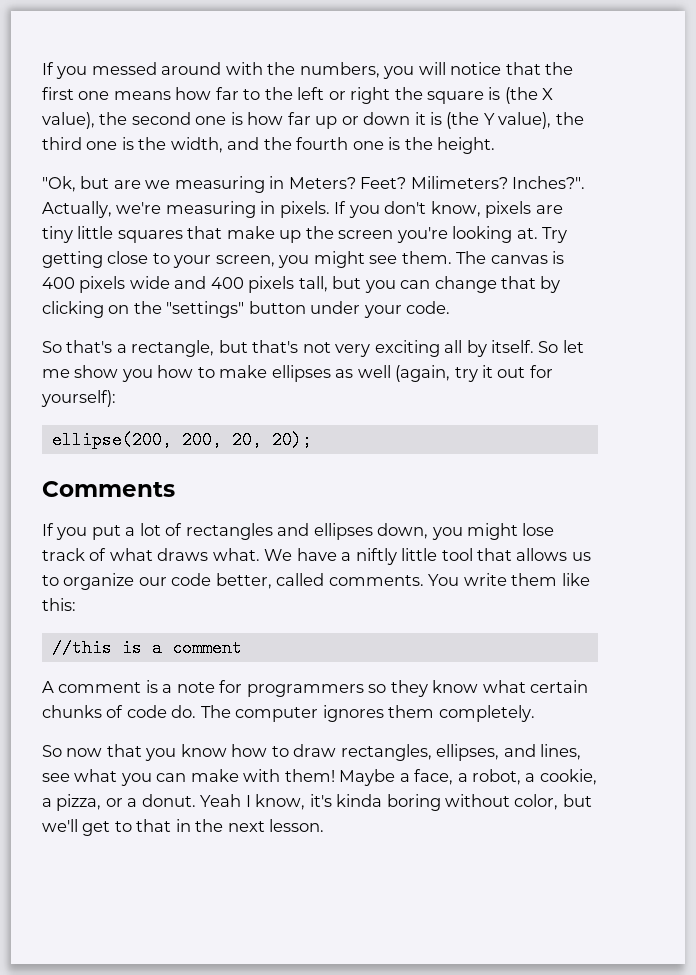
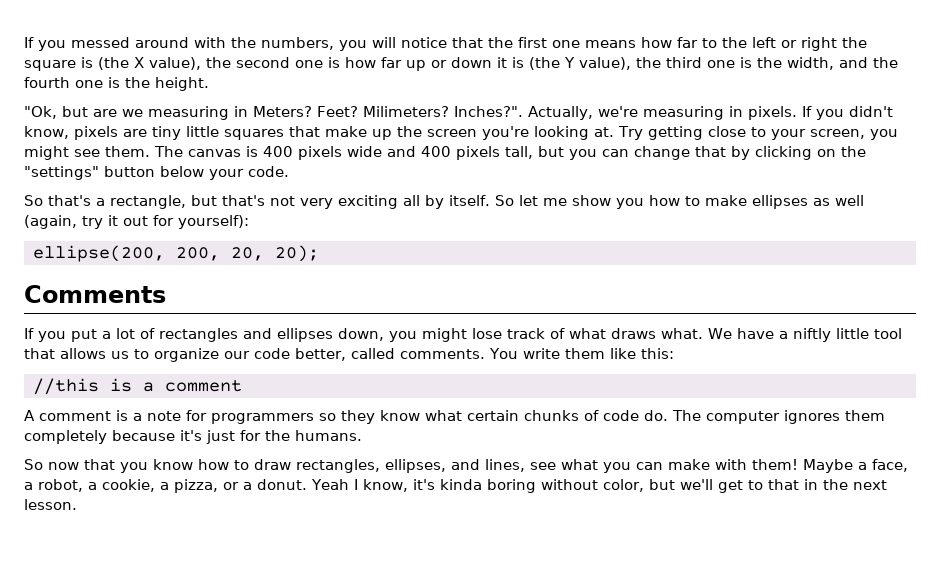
[384,201,427,214] don't -> [849,106,893,117] didn't
[310,301,361,314] under -> [160,166,204,177] below
[438,705,535,722] completely. -> [24,430,362,444] completely because it's just for the humans.

